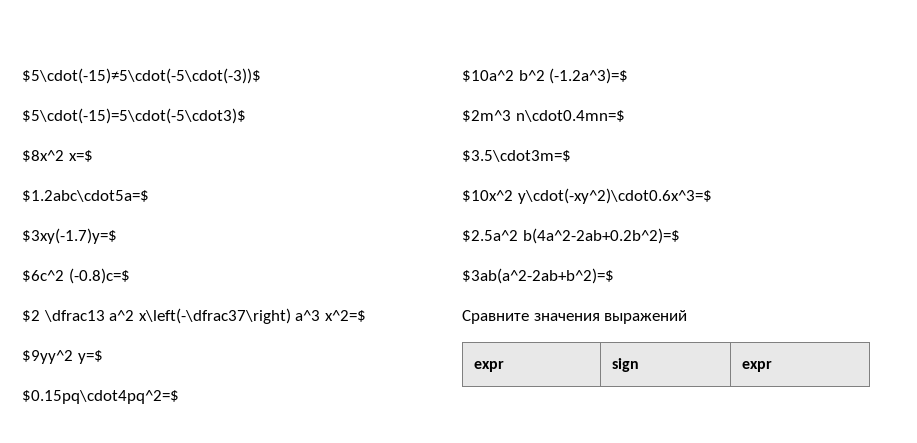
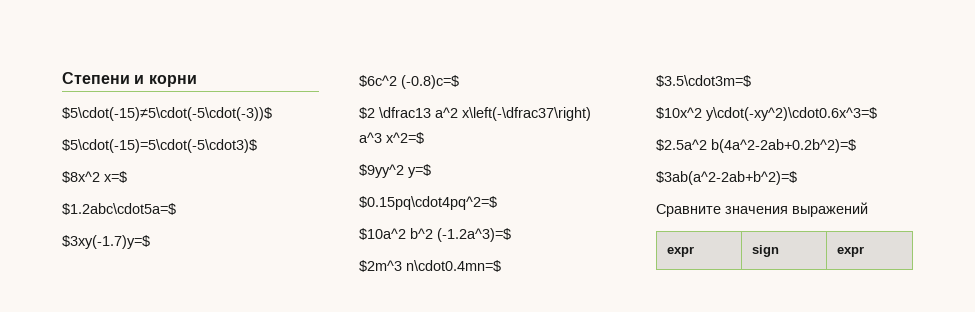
(22, 76) none -> [62,72,197,87] Степени и корни //

